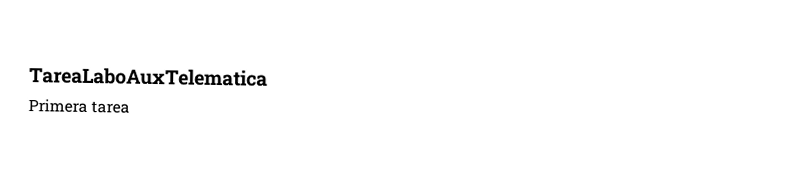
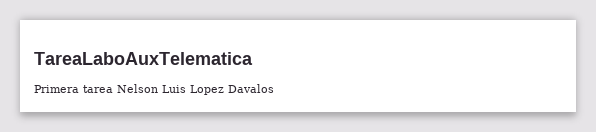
(131, 107) none -> [117,84,274,95] Nelson Luis Lopez Davalos

